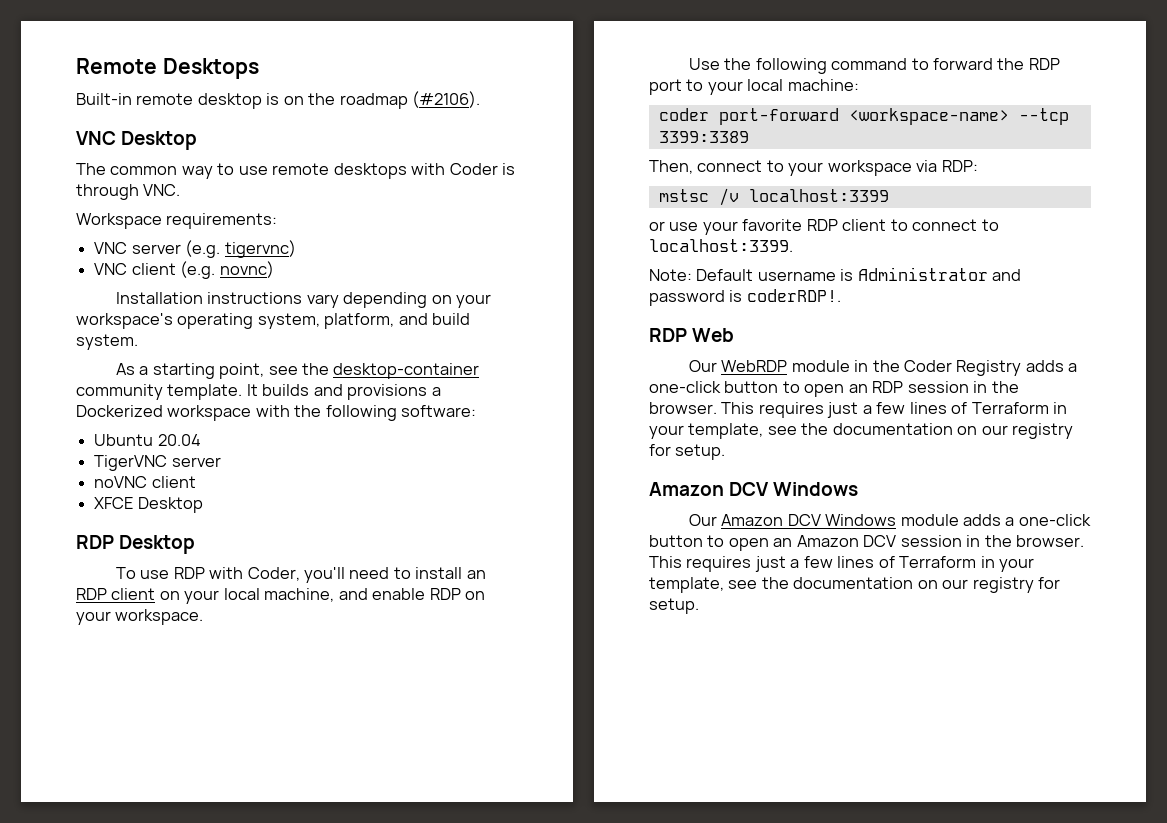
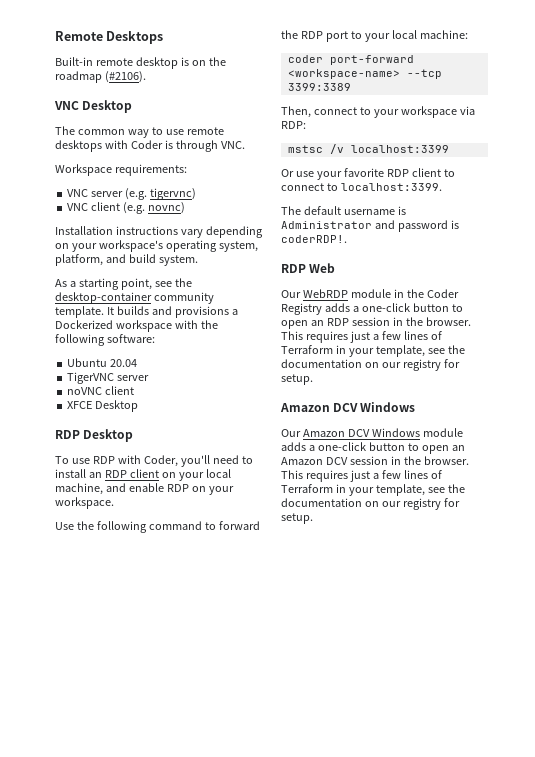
[649,221,665,231] or -> [281,169,294,177] Or
[649,269,754,281] Note: Default -> [281,206,341,215] The default

